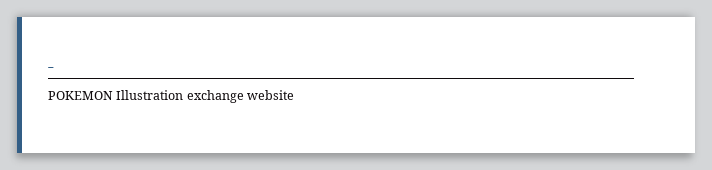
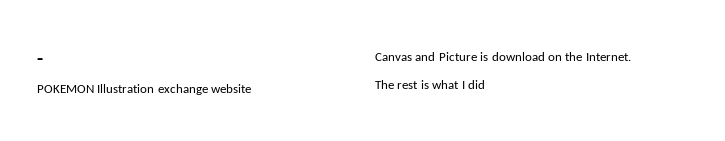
(295, 95) none -> [375,52,631,61] [375,80,485,89] // Canvas and Picture is download on the Internet. // The rest is what I did

